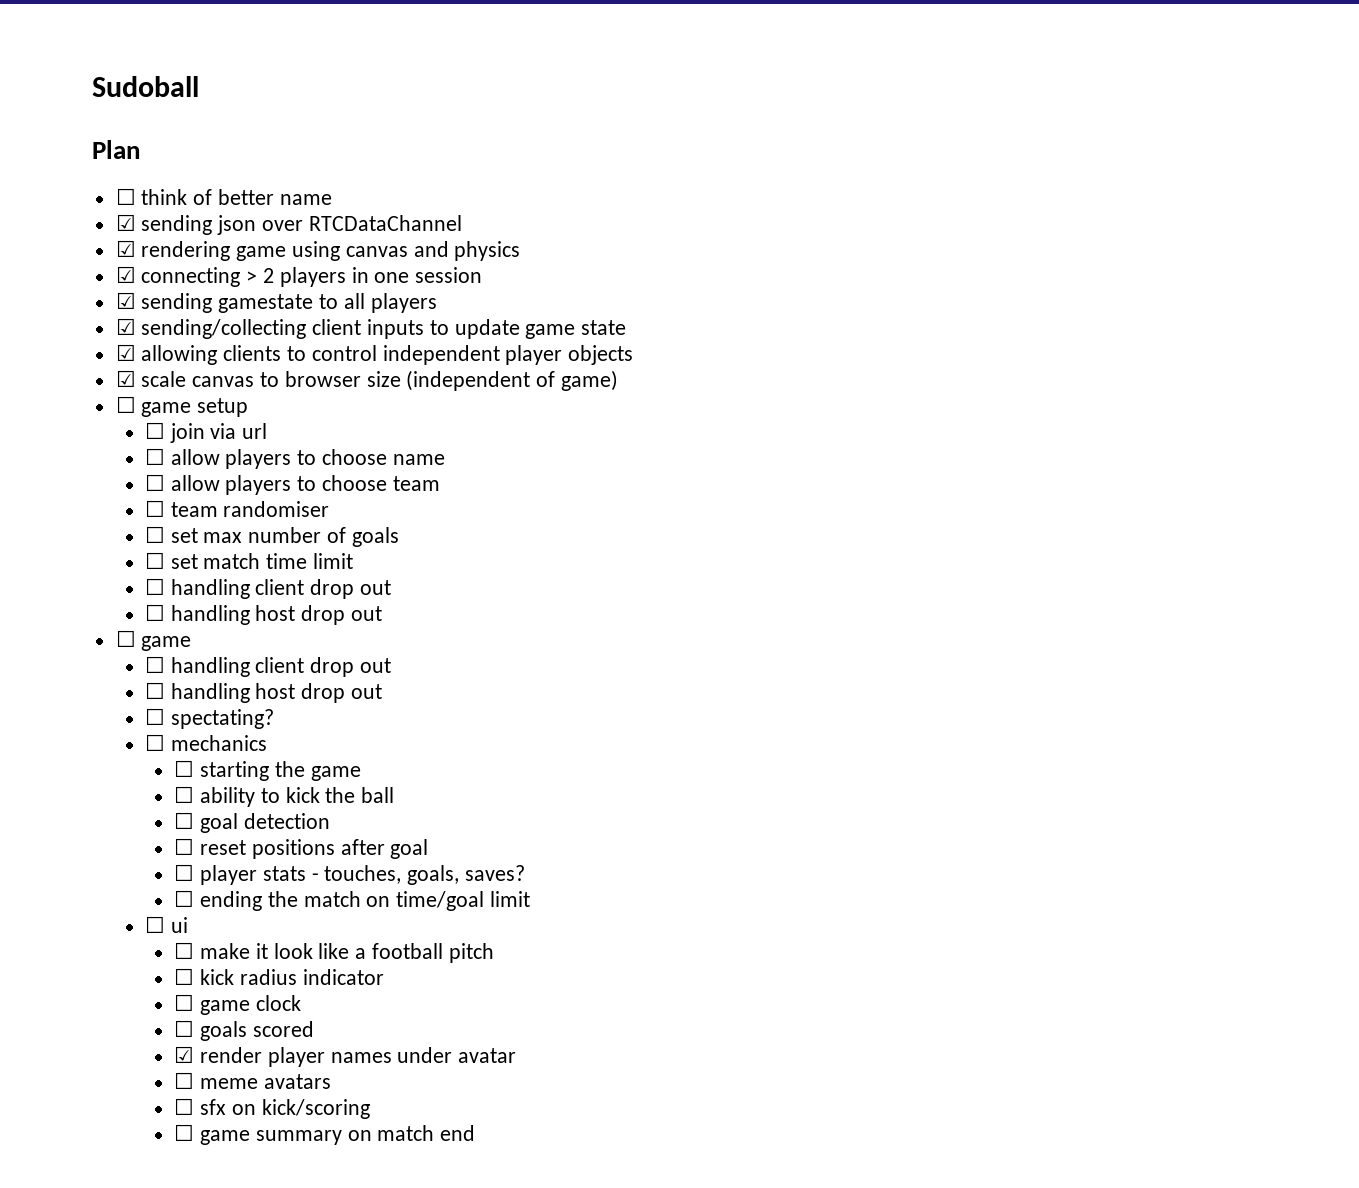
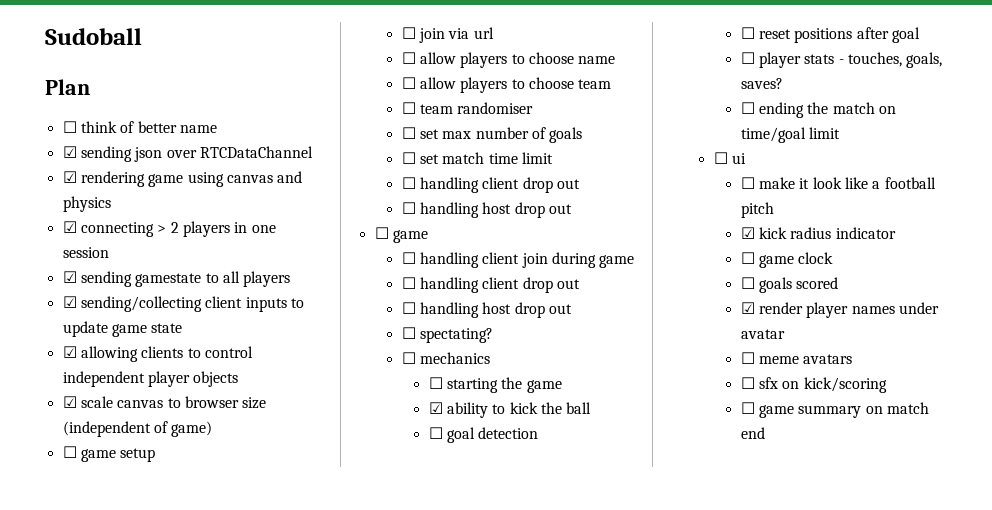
(192, 643) none -> [401,252,635,268] // ☐ handling client join during game
[174,786,195,803] ☐ -> [428,402,443,414] ☑
[174,968,195,985] ☐ -> [740,227,755,239] ☑

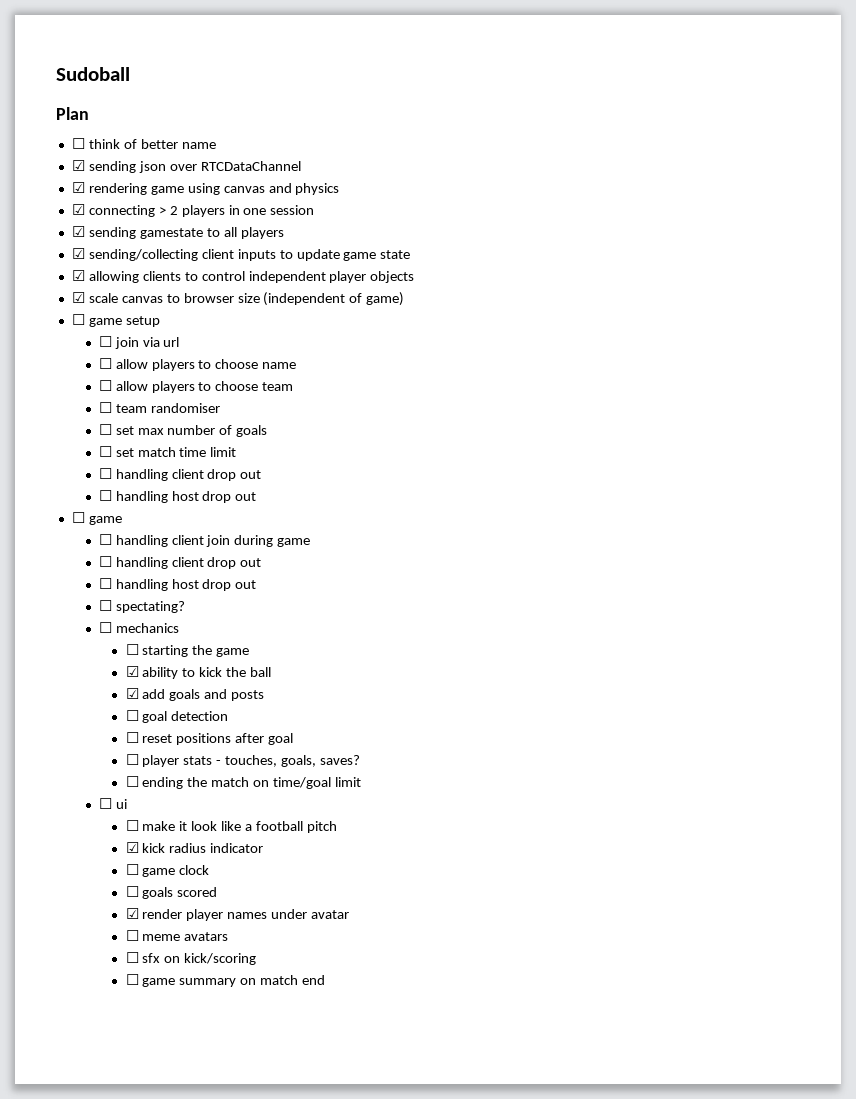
(592, 408) none -> [125,688,265,701] // ☑ add goals and posts

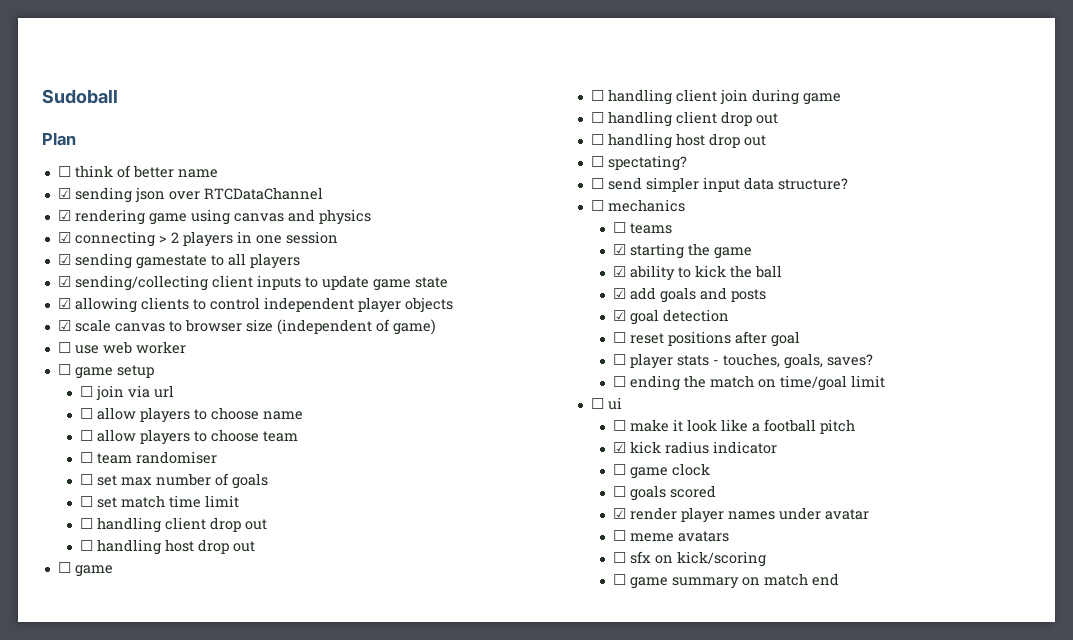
(405, 299) none -> [57,341,186,354] // ☐ use web worker
(185, 607) none -> [591,177,849,192] // ☐ send simpler input data structure?
(139, 649) none -> [630,223,673,234] [613,244,627,255] teams // ☑
[125,710,139,721] ☐ -> [613,310,627,321] ☑

